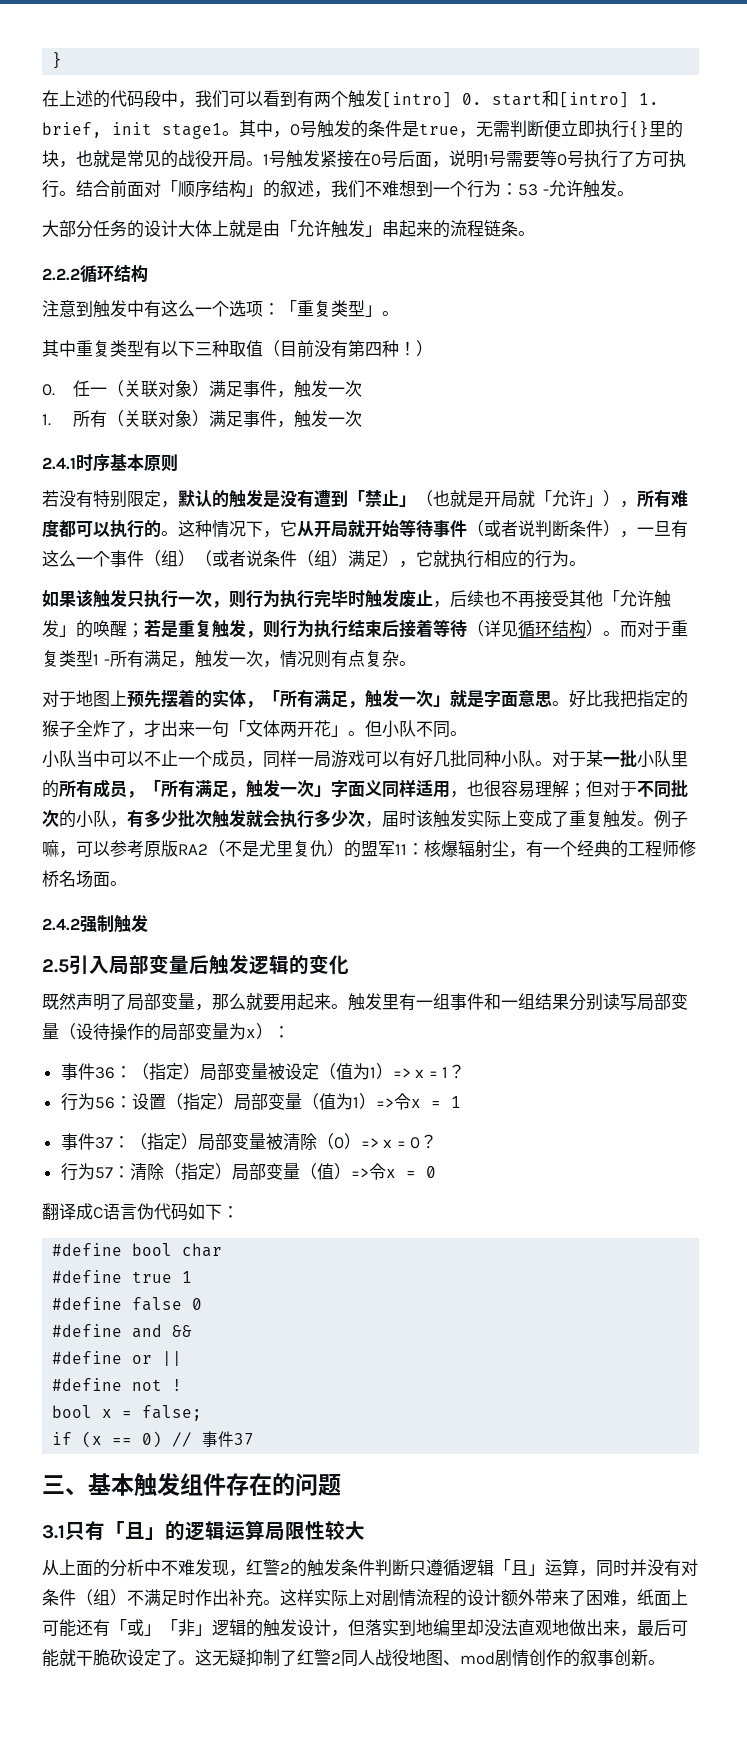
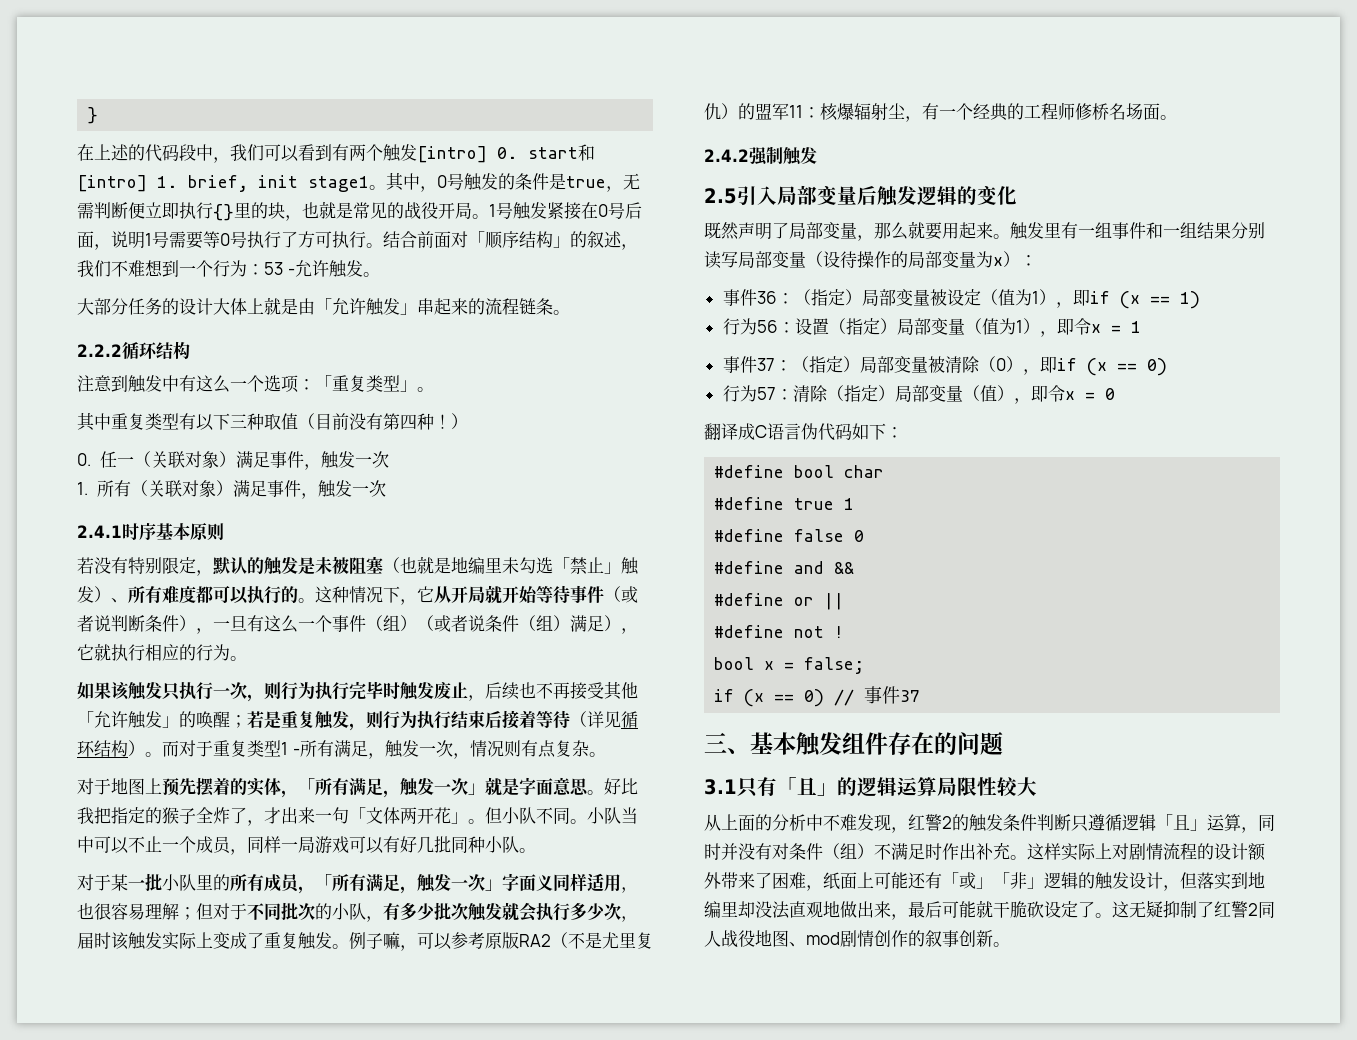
[280,489,637,508] 没有遭到「禁止」（也就是开局就「允许」）， -> [315,556,639,575] [77,586,128,603] 未被阻塞（也就是地编里未勾选「禁止」触发）、
(467, 733) // -> (587, 821) none
(552, 763) none -> (536, 850) //
[392,1064,466,1079] => x = 1？ -> [1055,289,1200,309] ，即if (x == 1)
[375,1098,394,1108] => -> [1039,318,1074,337] ，即
[360,1134,438,1149] => x = 0？ -> [1022,356,1167,376] ，即if (x == 0)
[350,1168,369,1178] => -> [1013,385,1048,404] ，即

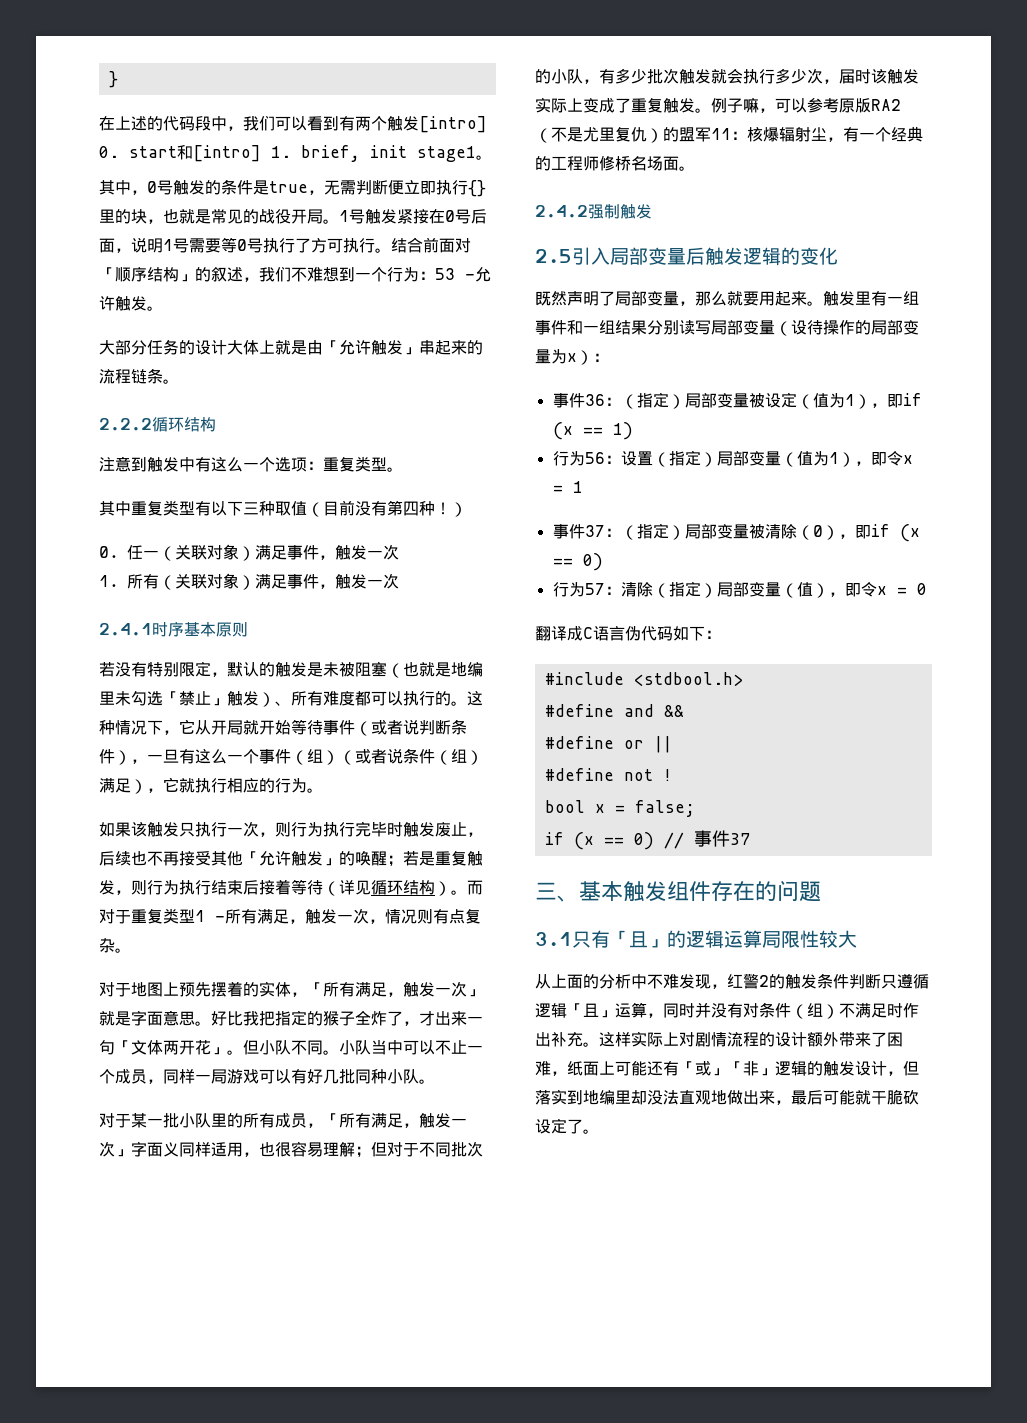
(386, 187) none -> (492, 157) //
[315,375,417,392] 「重复类型」 -> [323,456,387,472] 重复类型
[714,465,885,478] [714,497,855,510] [714,529,865,542] #define bool char // #define true 1 // #define false 0 -> [544,672,743,686] #include <stdbool.h>
[1112,900,1275,918] [704,930,1010,948] 这无疑抑制了红警2同人战役地图、mod剧情创作的叙事创新。 -> (599, 1131) none

